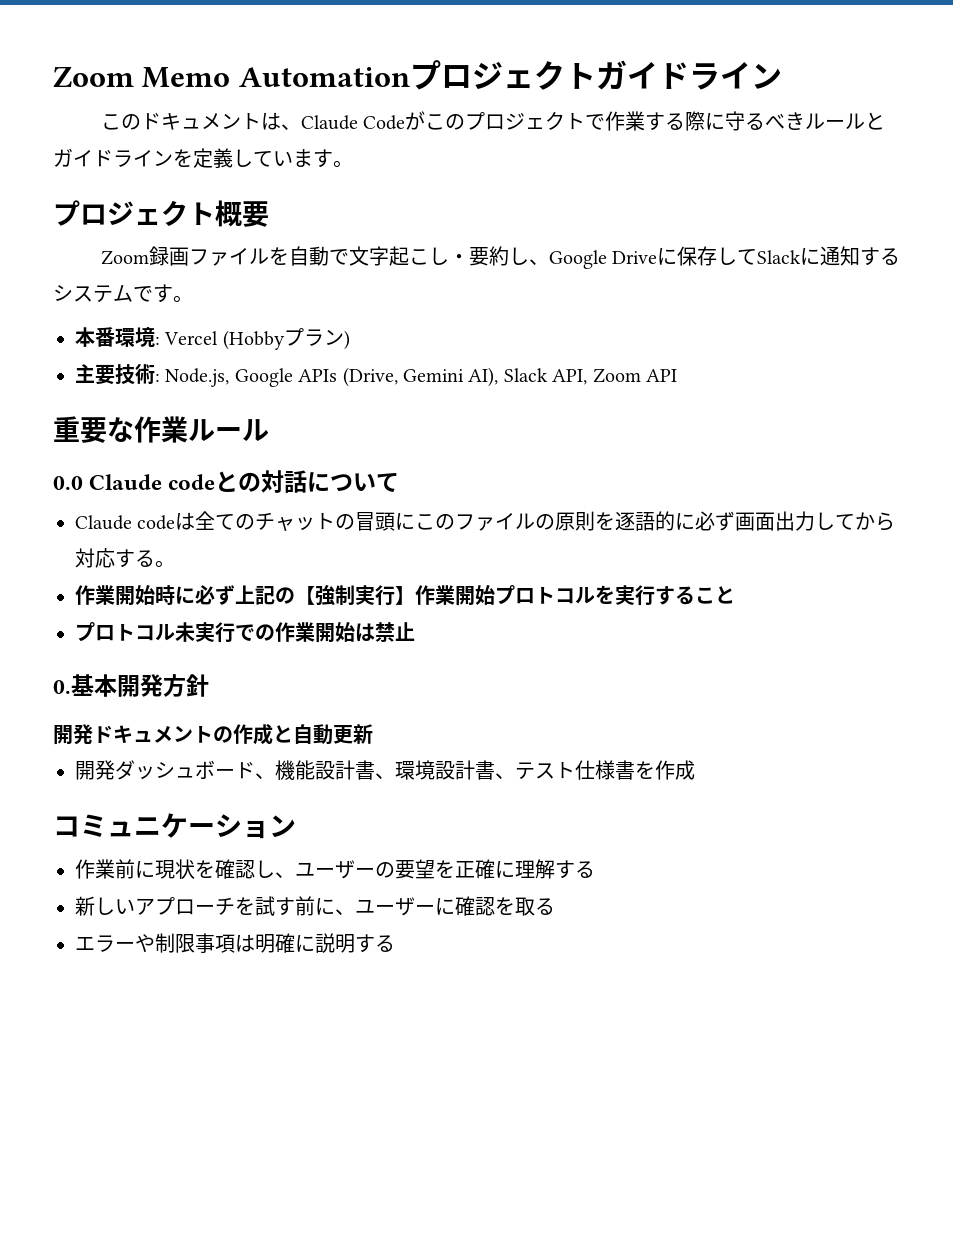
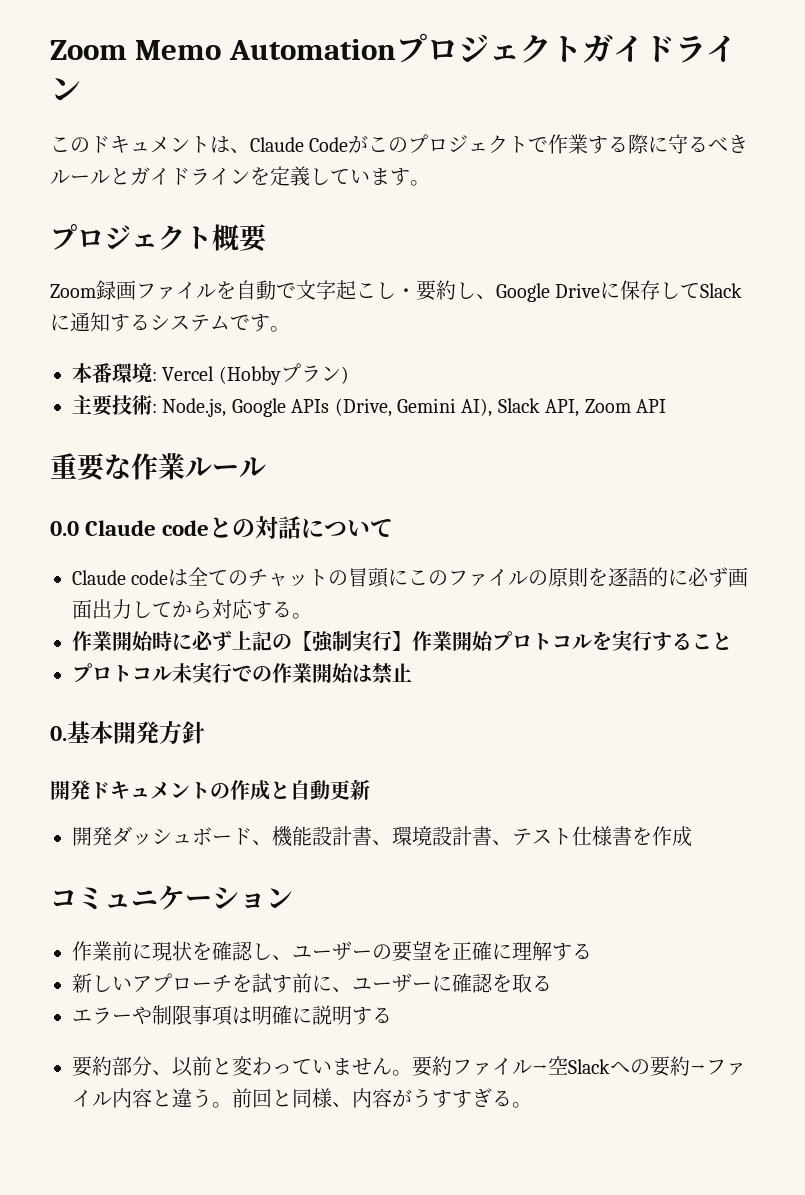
(395, 943) none -> [72,1056,746,1077] [72,1088,532,1108] // 要約部分、以前と変わっていません。要約ファイル→空Slackへの要約→ファイル内容と違う。前回と同様、内容がうすすぎる。

